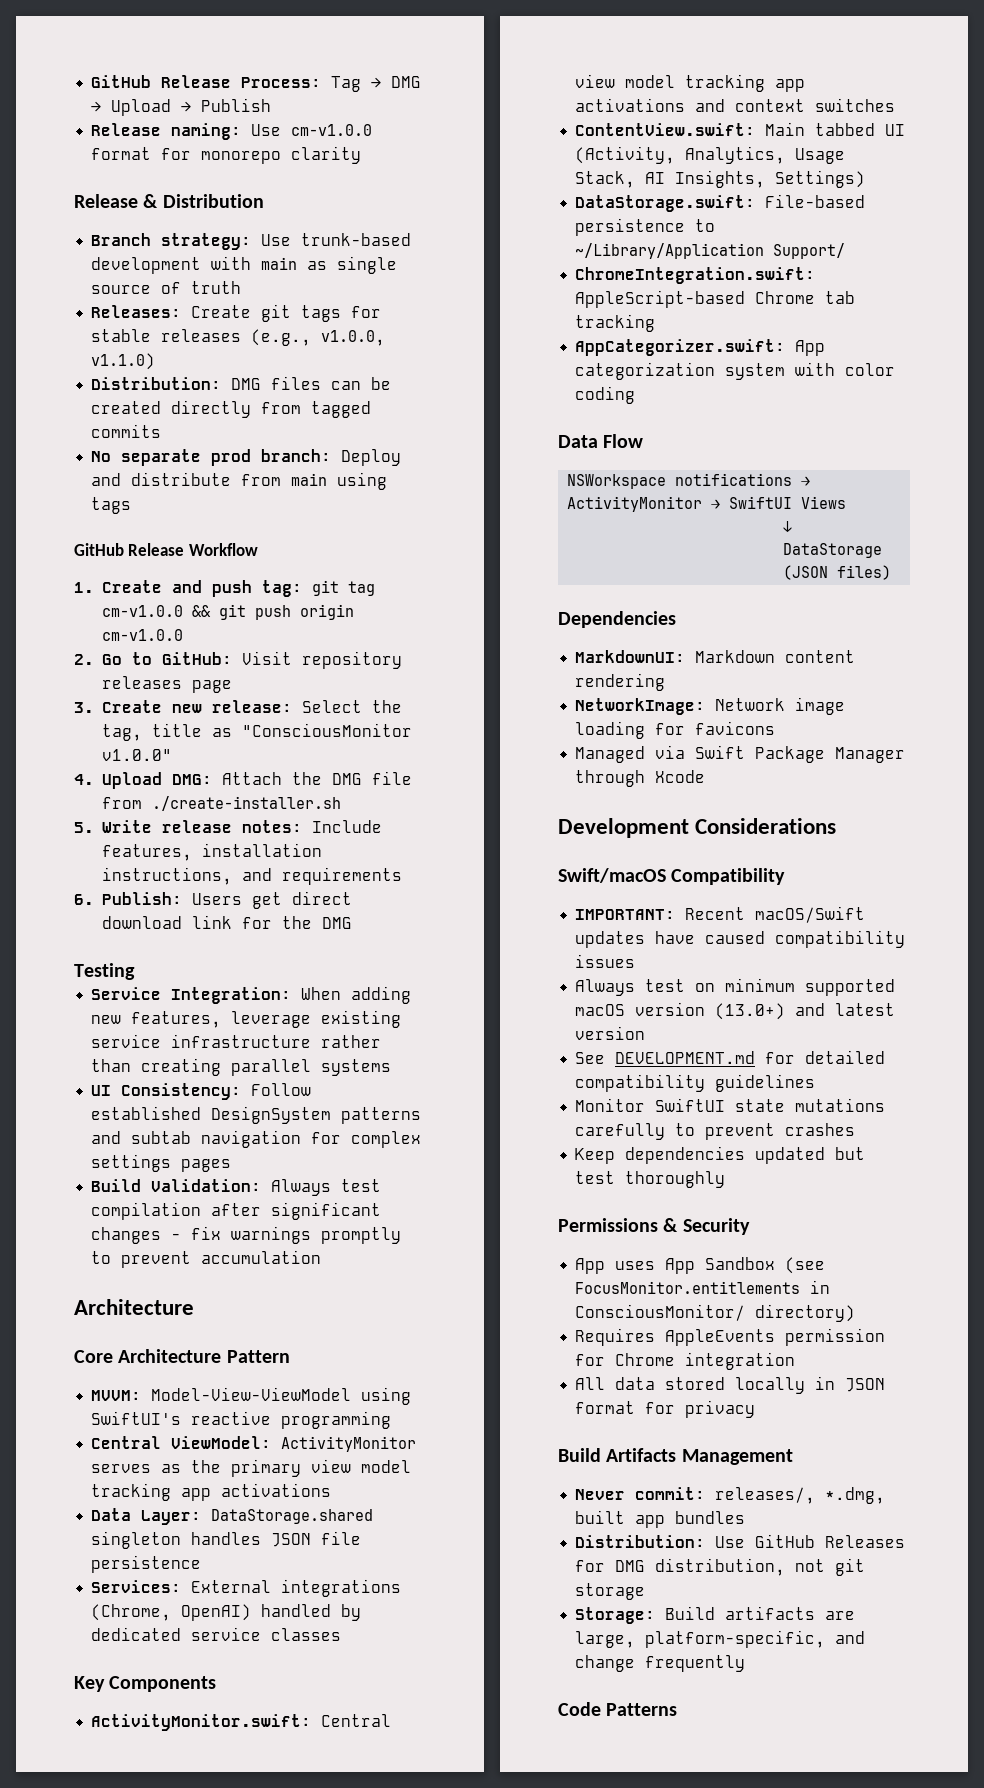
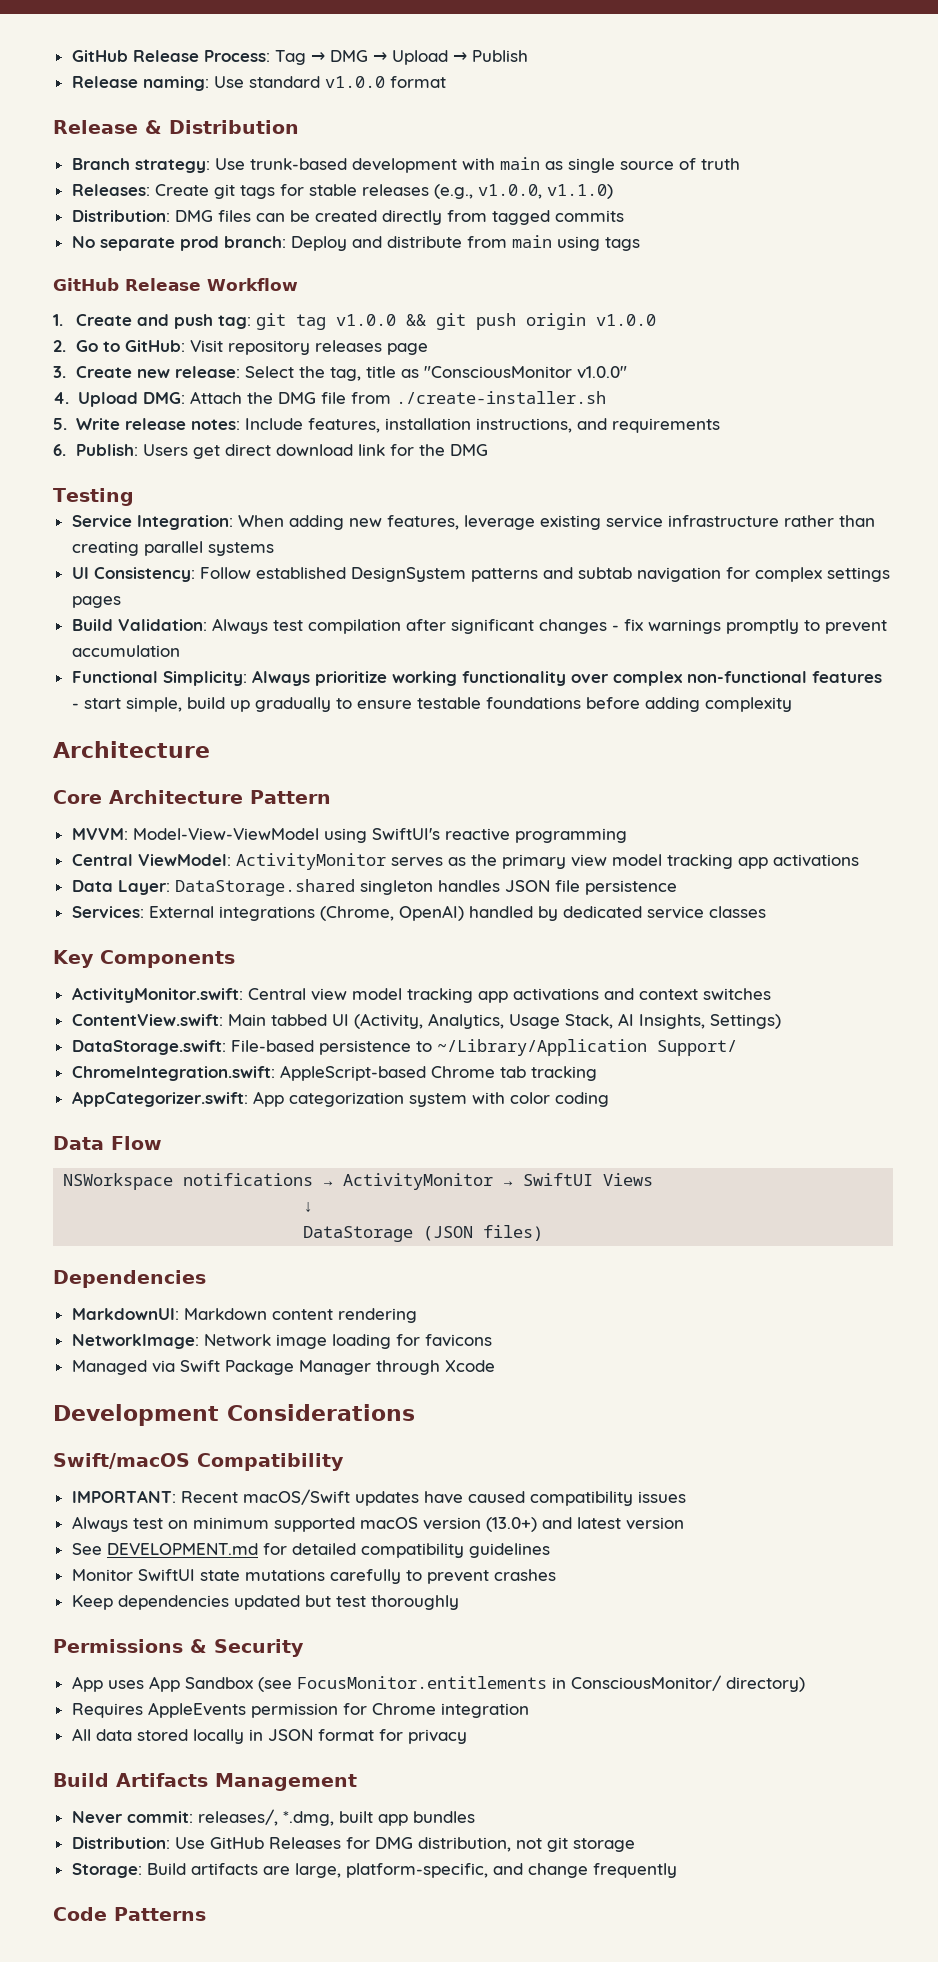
[291,124,373,136] [91,146,362,164] cm-v1.0.0 format for monorepo clarity -> [248,76,446,88] standard v1.0.0 format
[101,605,183,617] cm-v1.0.0 -> [335,314,396,326] v1.0.0
[101,629,183,641] cm-v1.0.0 -> [595,314,656,326] v1.0.0
(322, 1257) none -> [71,670,882,686] [71,697,792,712] // Functional Simplicity: Always prioritize working functionality over complex non-functional features - start simple, build up gradually to ensure testable foundations before adding complexity

